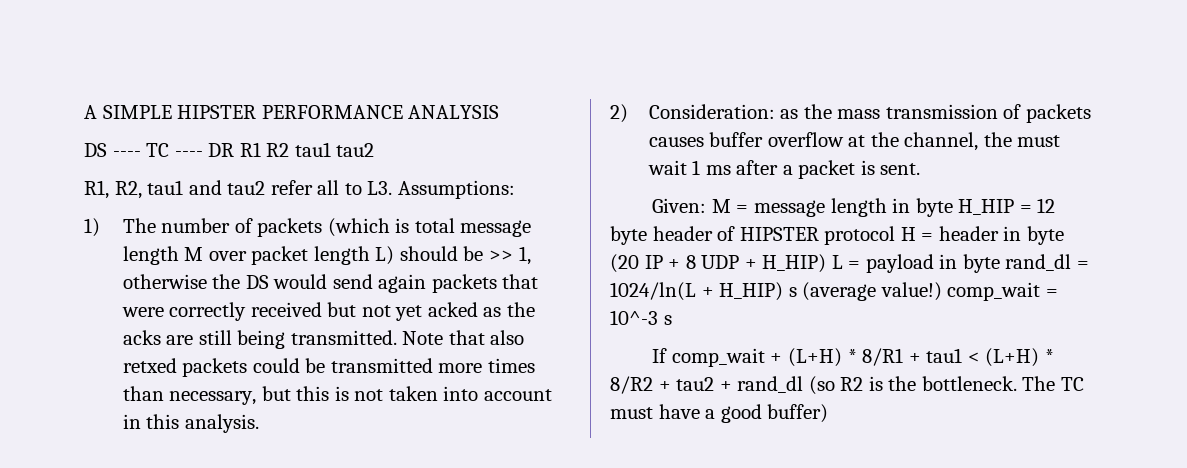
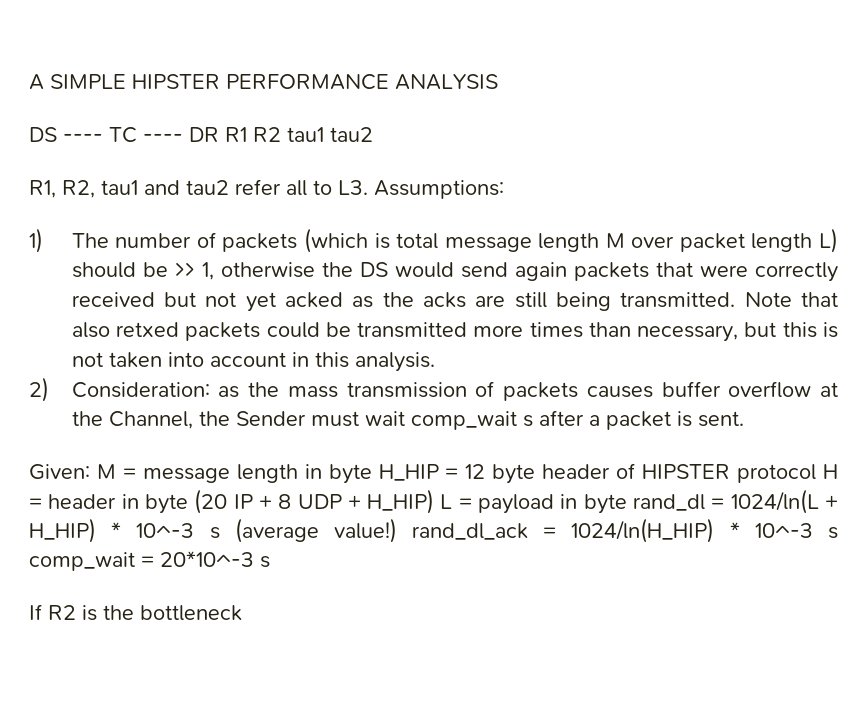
[904,132,1061,151] [647,160,731,175] channel, the must wait 1 ms -> [108,411,533,430] Channel, the Sender must wait comp_wait s
(784, 291) none -> [111,522,195,538] * 10^-3
(942, 291) none -> [412,518,838,543] rand_dl_ack = 1024/ln(H_HIP) * 10^-3 s
[610,310,658,325] 10^-3 -> [160,551,254,567] 20*10^-3
[671,348,1054,367] [610,376,1084,395] [610,404,829,423] comp_wait + (L+H) * 8/R1 + tau1 < (L+H) * 8/R2 + tau2 + rand_dl (so R2 is the bottleneck. The TC must have a good buffer) -> [48,605,242,621] R2 is the bottleneck

